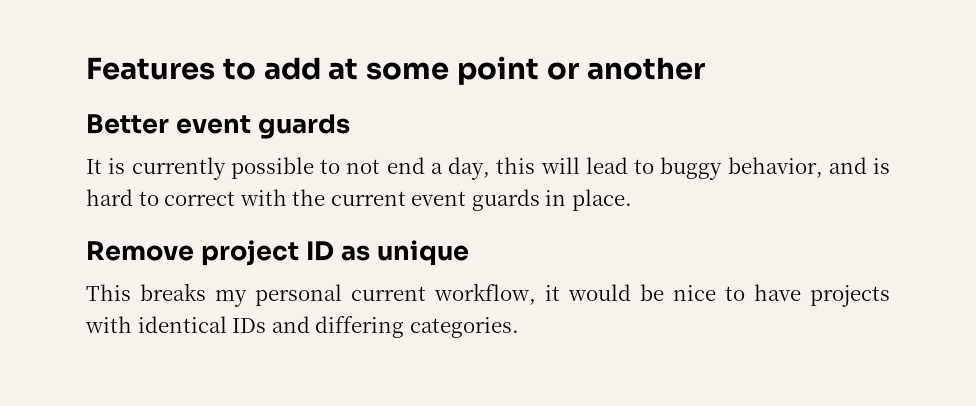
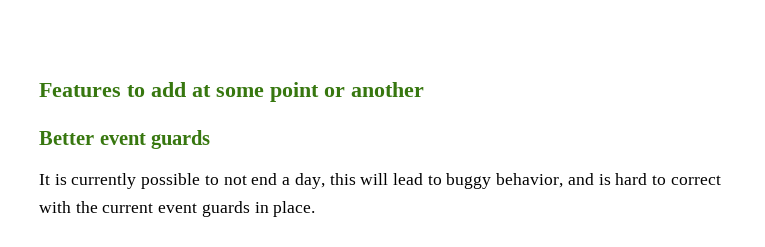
[86,240,469,266] [86,283,890,307] [85,316,519,338] // Remove project ID as unique // This breaks my personal current workflow, it would be nice to have projects with identical IDs and differing categories. -> (316, 209) none

